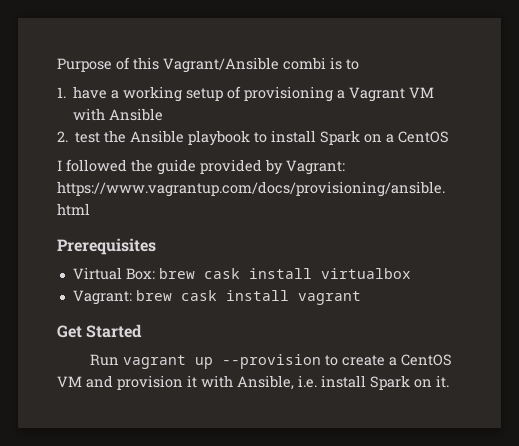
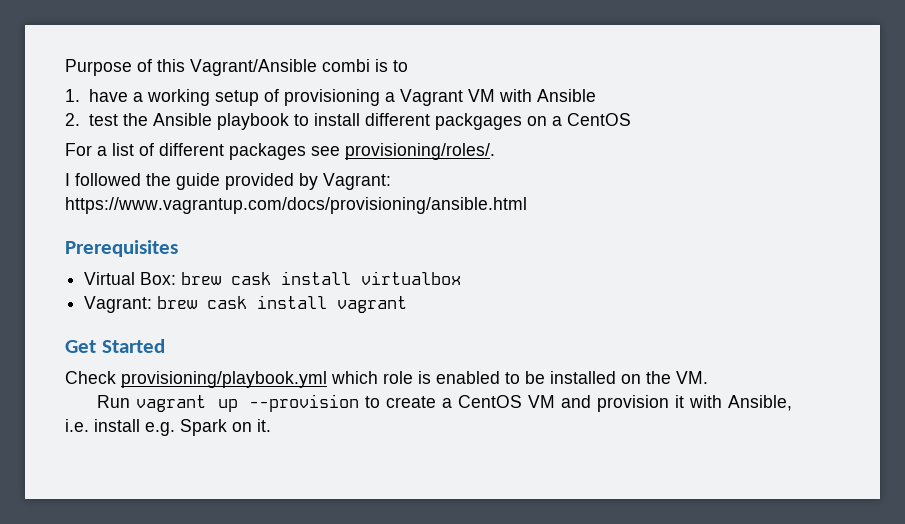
[320,130,361,145] Spark -> [364,113,522,130] different packgages
(450, 137) none -> [65,143,495,160] // For a list of different packages see provisioning/roles/.
(143, 331) none -> [65,371,708,388] // Check provisioning/playbook.yml which role is enabled to be installed on the VM.
(366, 381) none -> [145,422,175,436] e.g.

